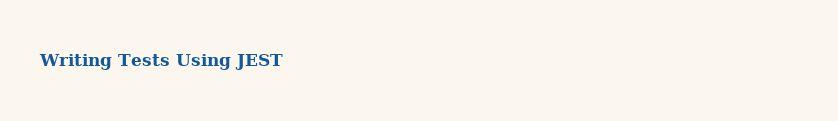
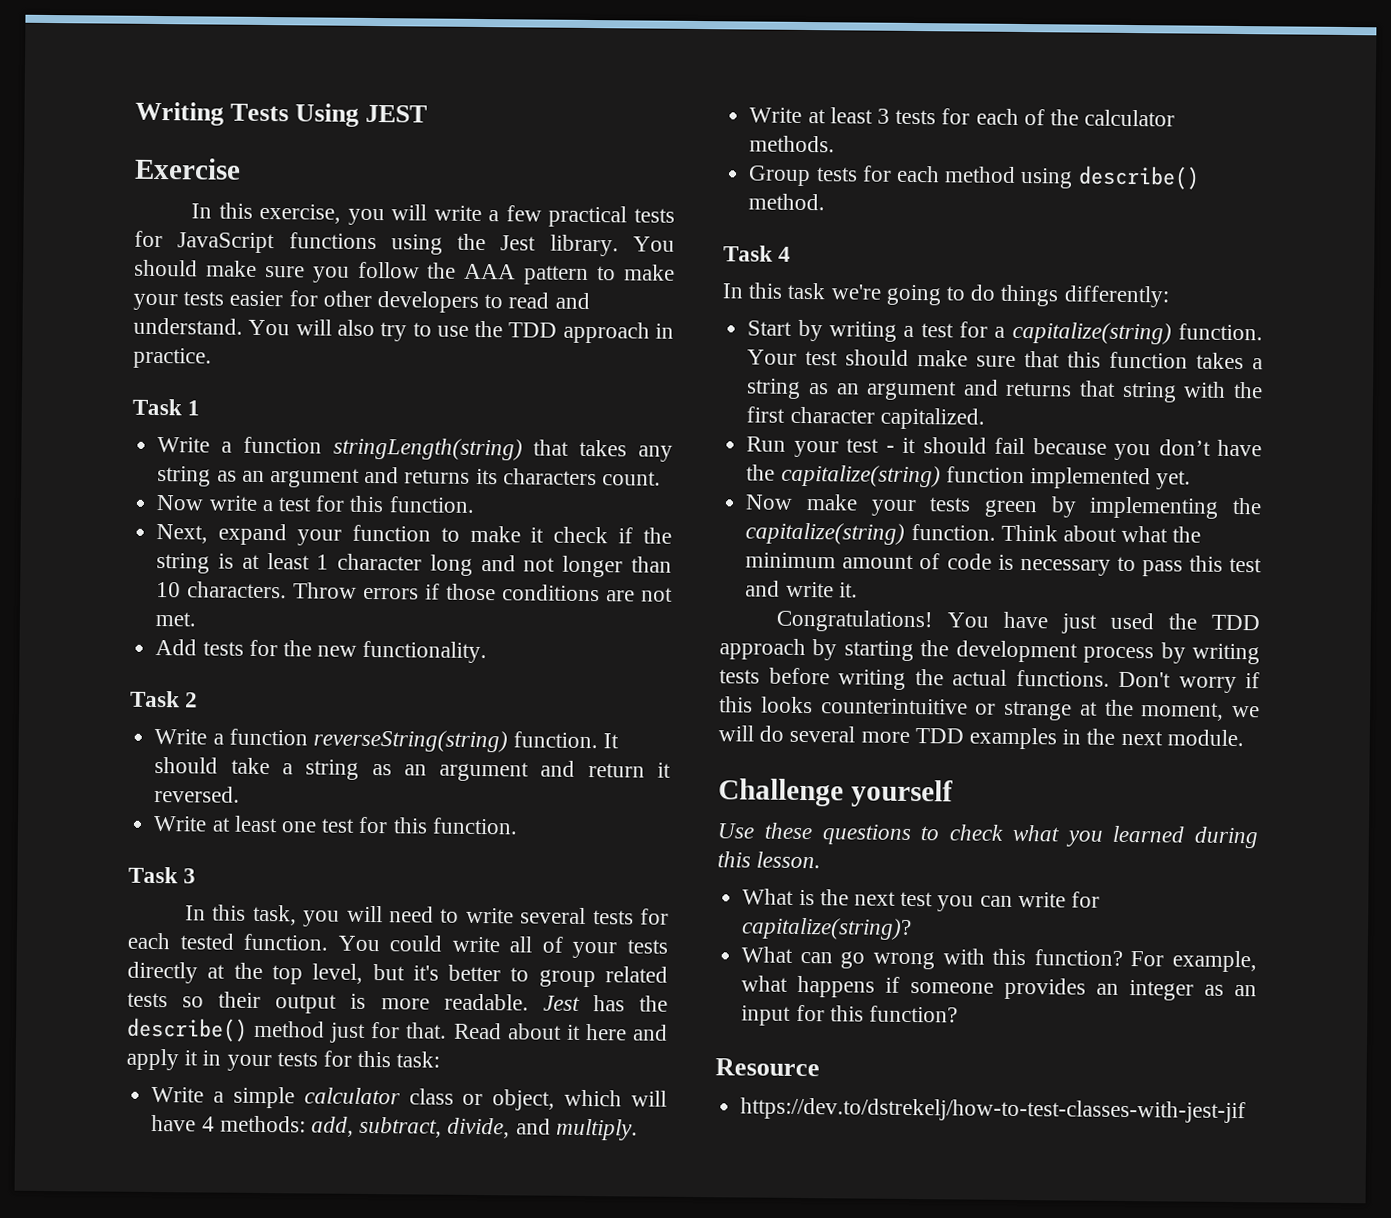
(283, 62) none -> [134,157,241,180] [191,202,675,228] [134,230,675,257] [134,259,676,286] [133,290,590,313] [133,317,674,344] [133,347,212,369] [132,398,201,416] [157,436,673,462] [157,466,661,488] [156,495,475,513] [156,523,672,546] [156,553,672,578] [156,581,673,602] [155,612,197,627] [155,639,488,664] [130,690,199,708] [154,728,620,753] [154,757,671,782] [154,786,241,803] [153,815,518,835] [128,866,197,884] [185,904,670,927] [127,932,668,959] [127,961,668,988] [127,991,668,1014] [126,1017,668,1043] [126,1048,441,1072] [151,1086,667,1111] [151,1114,638,1141] [749,107,1176,127] [749,135,836,153] [748,165,1200,190] [748,193,826,211] [723,245,792,262] [722,282,1170,308] [747,319,1263,345] [747,349,1263,370] [746,378,1263,403] [746,406,985,430] [746,436,1262,461] [746,464,1192,490] [745,494,1262,519] [745,522,1202,545] [745,552,1262,577] [745,580,858,598] [776,609,1260,634] [719,638,1260,665] [719,667,1260,694] [719,696,1260,721] [718,725,1244,750] [718,778,953,808] [717,822,1259,849] [717,851,822,869] [742,888,1100,912] [741,917,913,941] [741,946,1257,973] [741,975,1257,1001] [741,1004,958,1026] [715,1058,820,1077] [740,1097,1247,1124] // Exercise // In this exercise, you will write a few practical tests for JavaScript functions using the Jest library. You should make sure you follow the AAA pattern to make your tests easier for other developers to read and understand. You will also try to use the TDD approach in practice. // Task 1 // Write a function stringLength(string) that takes any string as an argument and returns its characters count. // Now write a test for this function. // Next, expand your function to make it check if the string is at least 1 character long and not longer than 10 characters. Throw errors if those conditions are not met. // Add tests for the new functionality. // Task 2 // Write a function reverseString(string) function. It should take a string as an argument and return it reversed. // Write at least one test for this function. // Task 3 // In this task, you will need to write several tests for each tested function. You could write all of your tests directly at the top level, but it's better to group related tests so their output is more readable. Jest has the describe() method just for that. Read about it here and apply it in your tests for this task: // Write a simple calculator class or object, which will have 4 methods: add, subtract, divide, and multiply. // Write at least 3 tests for each of the calculator methods. // Group tests for each method using describe() method. // Task 4 // In this task we're going to do things differently: // Start by writing a test for a capitalize(string) function. Your test should make sure that this function takes a string as an argument and returns that string with the first character capitalized. // Run your test - it should fail because you don’t have the capitalize(string) function implemented yet. // Now make your tests green by implementing the capitalize(string) function. Think about what the minimum amount of code is necessary to pass this test and write it. // Congratulations! You have just used the TDD approach by starting the development process by writing tests before writing the actual functions. Don't worry if this looks counterintuitive or strange at the moment, we will do several more TDD examples in the next module. // Challenge yourself // Use these questions to check what you learned during this lesson. // What is the next test you can write for capitalize(string)? // What can go wrong with this function? For example, what happens if someone provides an integer as an input for this function? // Resource // https://dev.to/dstrekelj/how-to-test-classes-with-jest-jif

